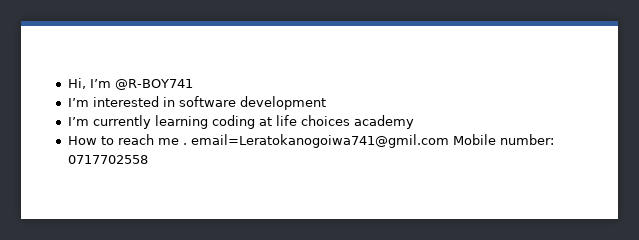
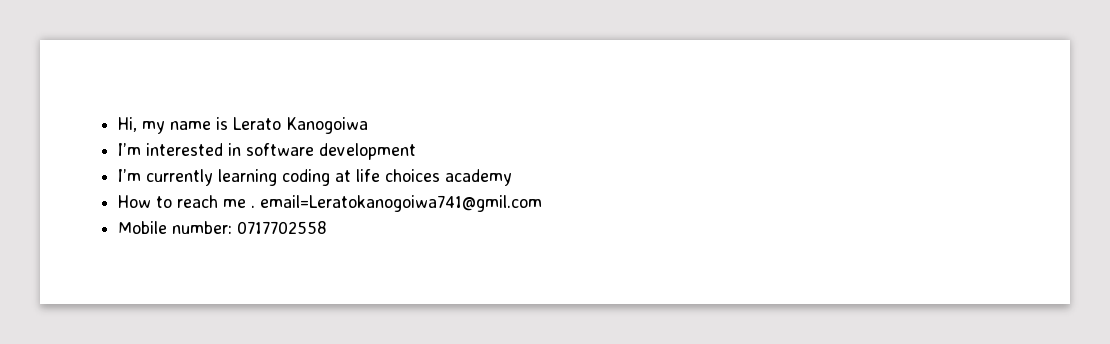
[89,79,193,90] I’m @R-BOY741 -> [142,117,369,134] my name is Lerato Kanogoiwa
(449, 141) none -> (543, 203) //

